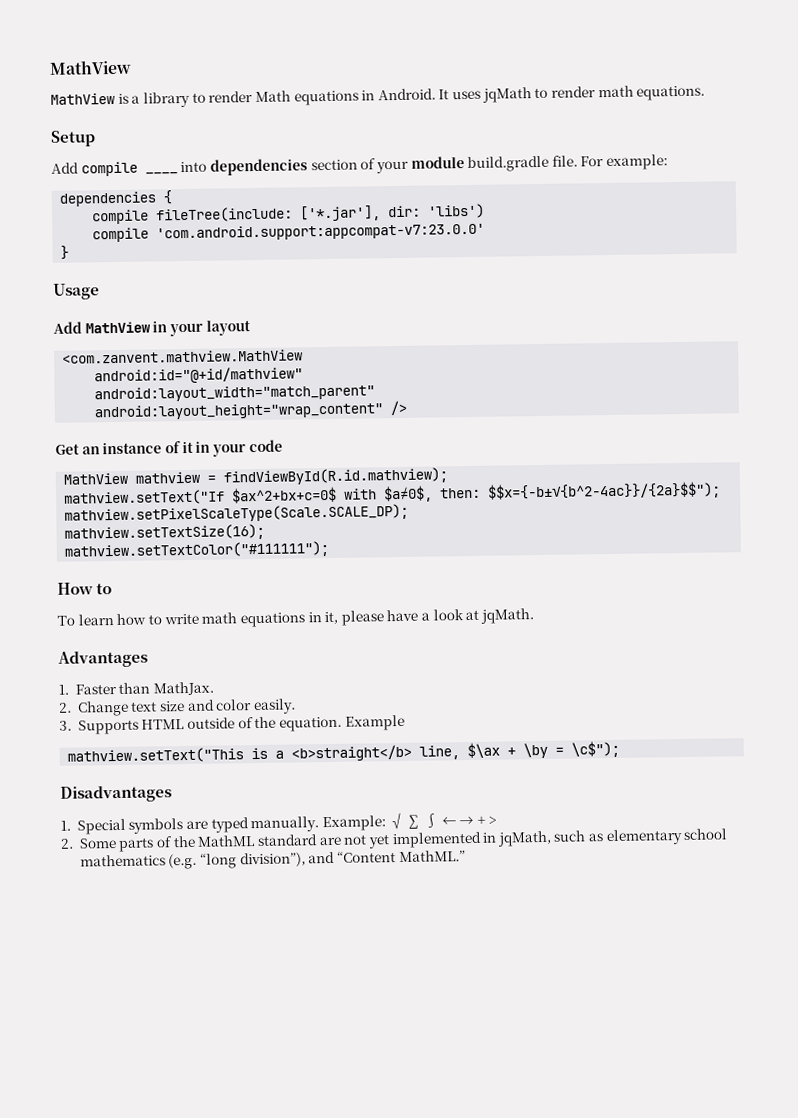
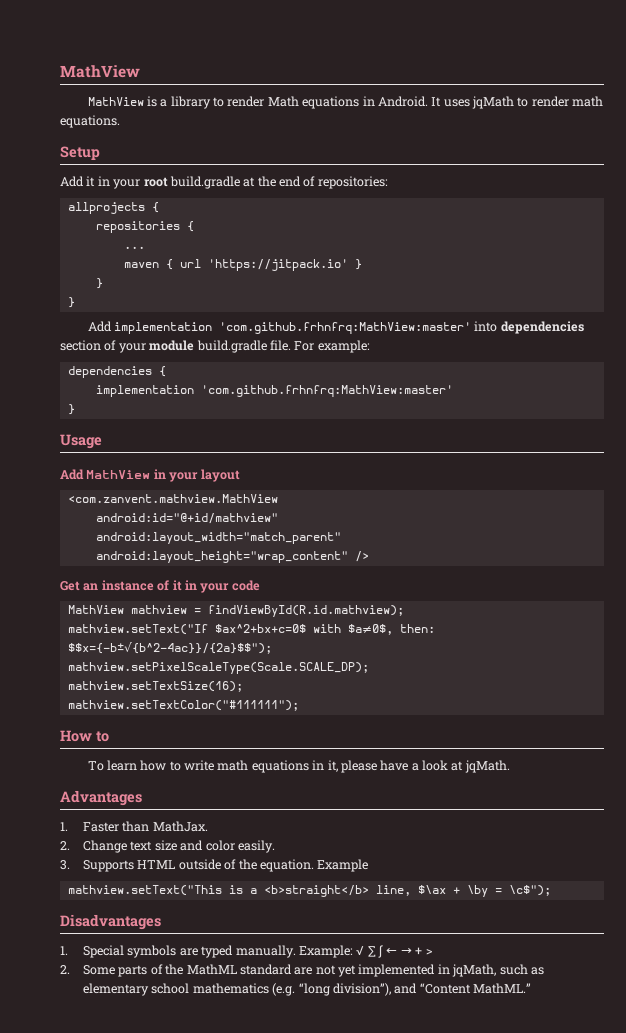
[80,161,178,177] compile ____ -> [86,176,388,189] [67,202,159,214] [95,221,194,233] [123,246,145,249] [123,259,362,271] [95,278,103,289] [67,297,75,308] [87,321,471,334] it in your root build.gradle at the end of repositories: // allprojects { // repositories { // ... // maven { url 'https://jitpack.io' } // } // } // Add implementation 'com.github.frhnfrq:MathView:master'
[92,203,486,225] [92,222,486,243] compile fileTree(include: ['*.jar'], dir: 'libs') // compile 'com.android.support:appcompat-v7:23.0.0' -> [95,385,453,397] implementation 'com.github.frhnfrq:MathView:master'

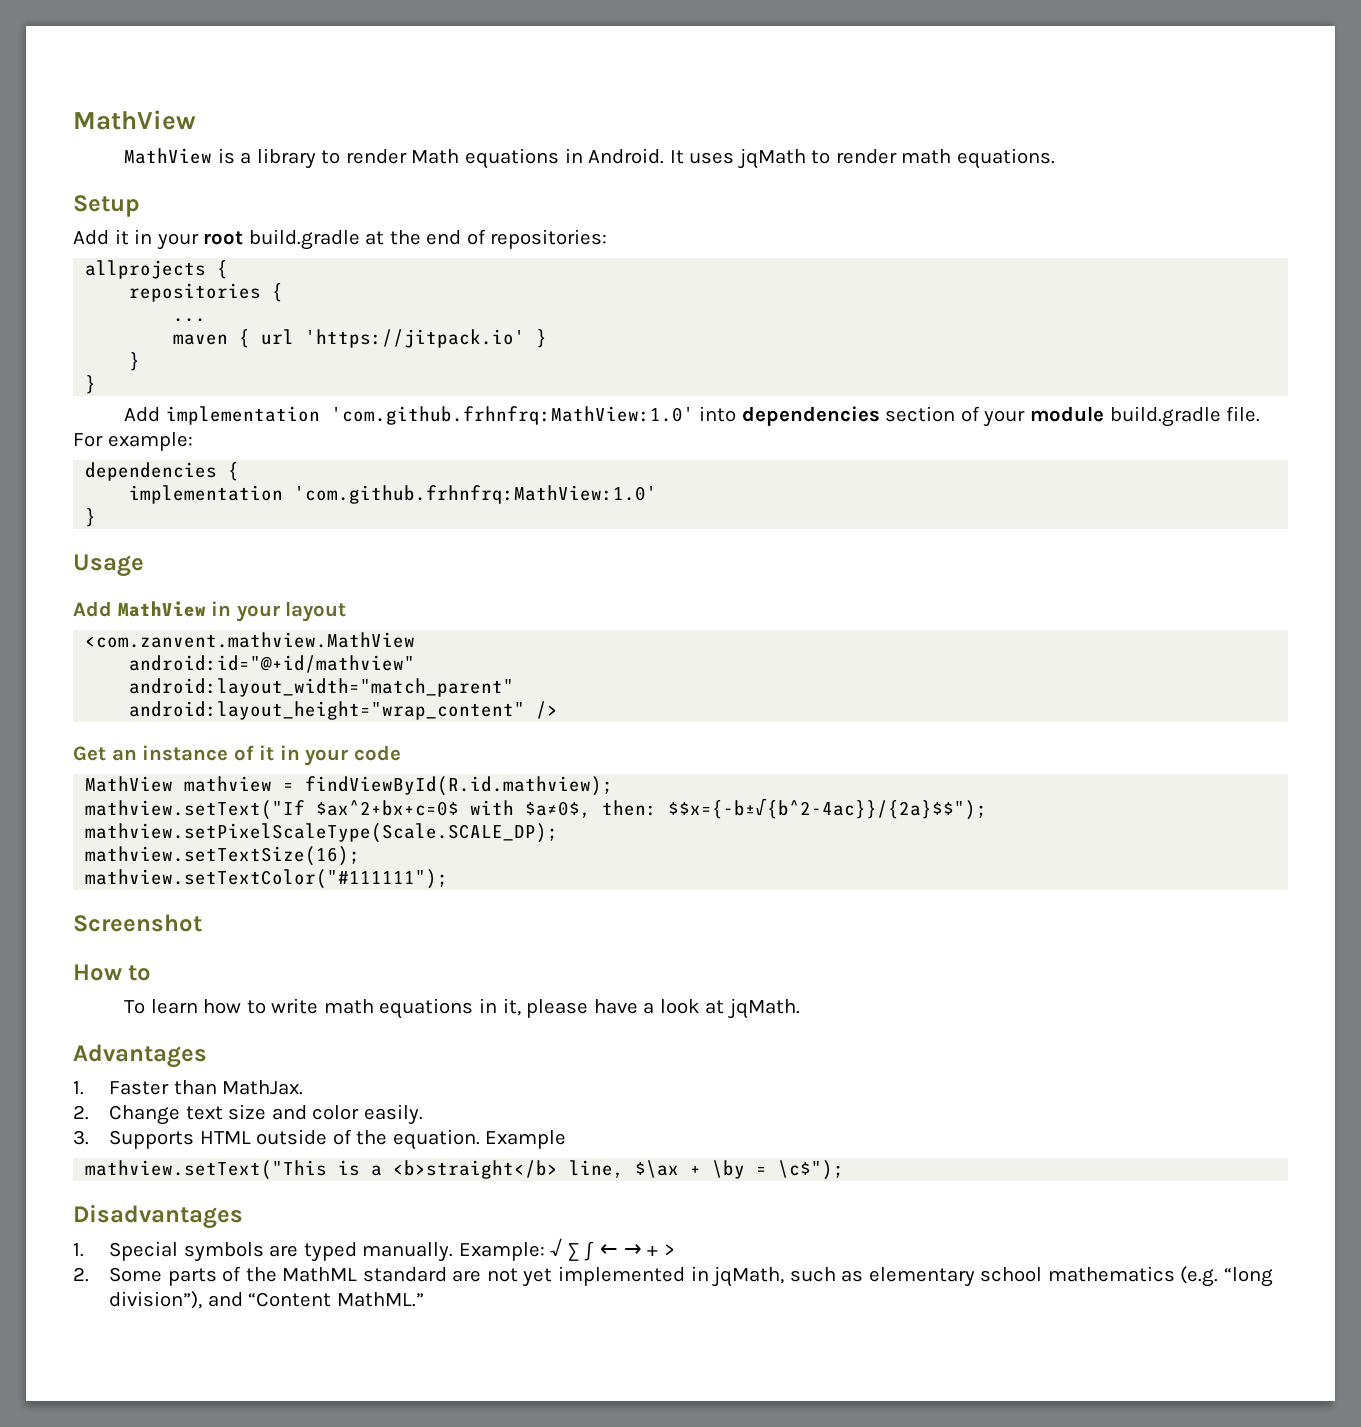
[218,322,471,334] 'com.github.frhnfrq:MathView:master' -> [330,406,694,425] 'com.github.frhnfrq:MathView:1.0'
[200,385,453,397] 'com.github.frhnfrq:MathView:master' -> [294,485,658,504] 'com.github.frhnfrq:MathView:1.0'
(299, 705) none -> [73,914,202,932] // Screenshot

